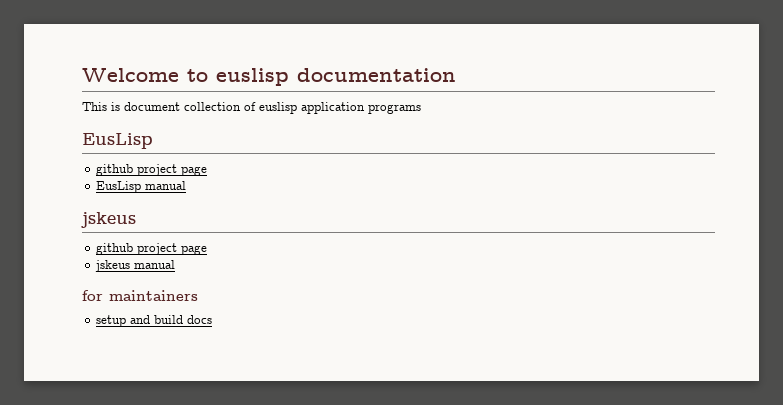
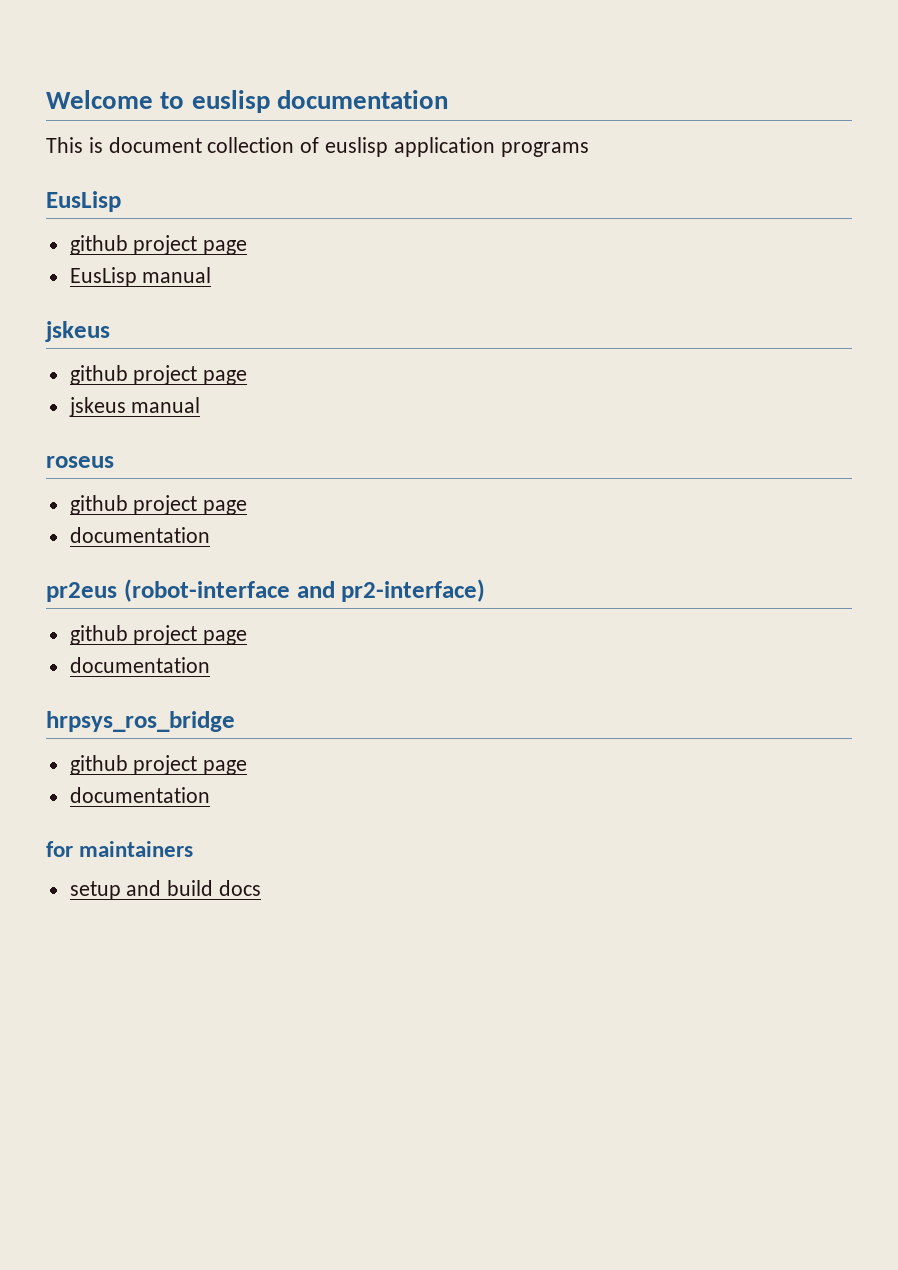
(176, 264) none -> [46,456,114,468] [69,495,248,515] [69,527,210,543] [46,579,486,602] [69,625,248,645] [69,657,210,673] [46,711,235,732] [69,755,248,775] [69,787,210,803] // roseus // github project page // documentation // pr2eus (robot-interface and pr2-interface) // github project page // documentation // hrpsys_ros_bridge // github project page // documentation

